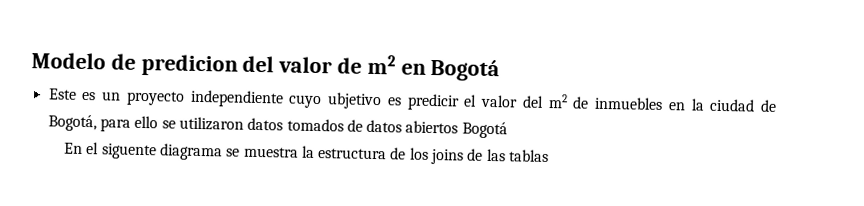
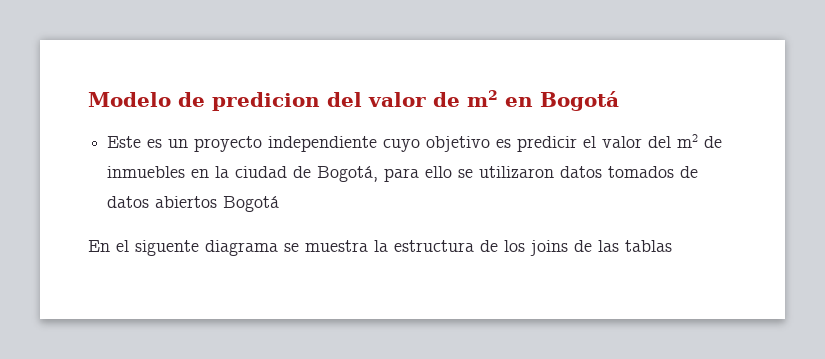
[327,92,383,110] ubjetivo -> [426,136,491,152] objetivo

